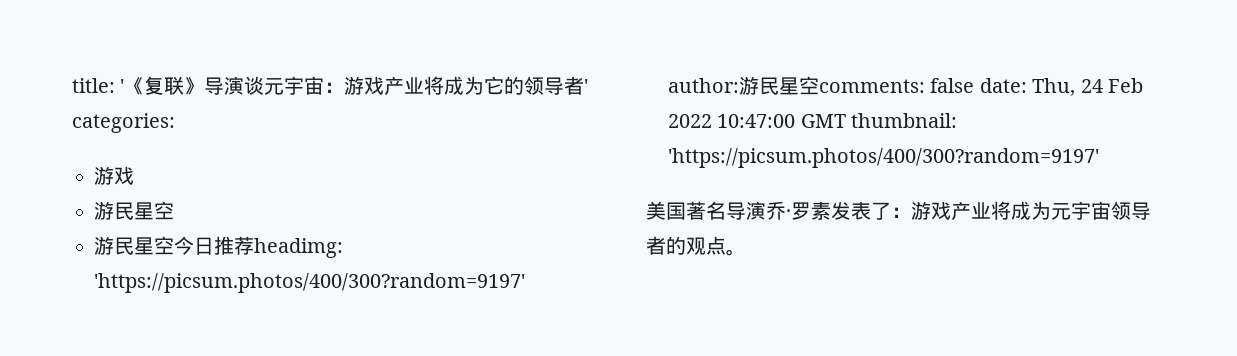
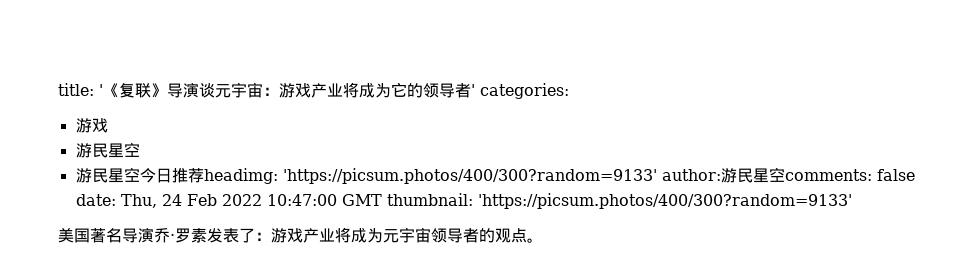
[94,273,525,293] 'https://picsum.photos/400/300?random=9197' -> [282,168,657,184] 'https://picsum.photos/400/300?random=9133'
[668,148,1099,168] 'https://picsum.photos/400/300?random=9197' -> [477,193,852,209] 'https://picsum.photos/400/300?random=9133'

